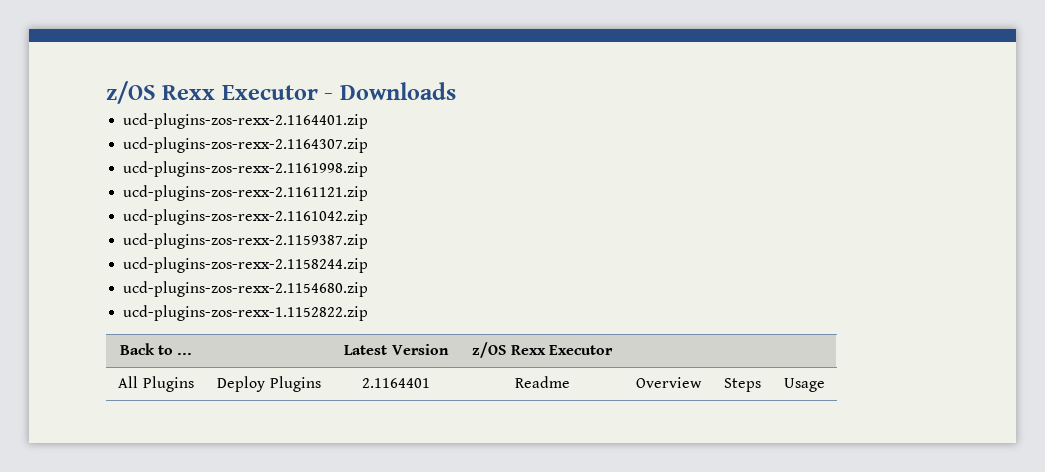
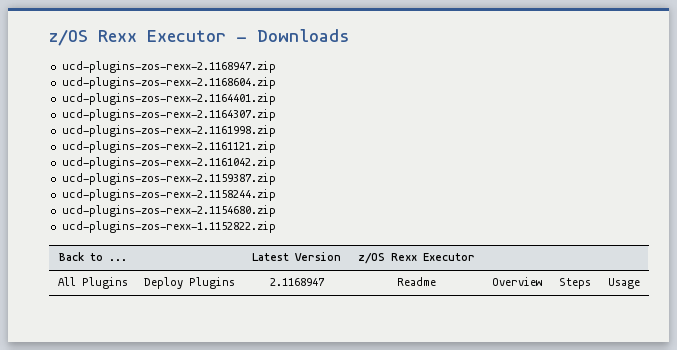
(456, 91) none -> [61,61,276,73] [61,77,276,89] // ucd-plugins-zos-rexx-2.1168947.zip // ucd-plugins-zos-rexx-2.1168604.zip
[362,378,430,388] 2.1164401 -> [269,278,325,286] 2.1168947

